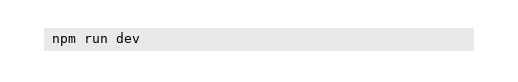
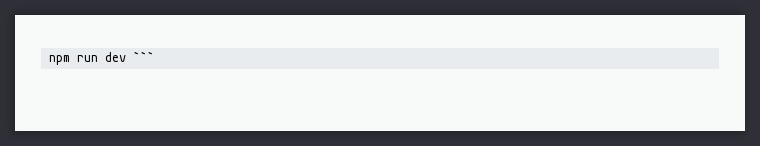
(140, 37) none -> [132,51,154,62] ```

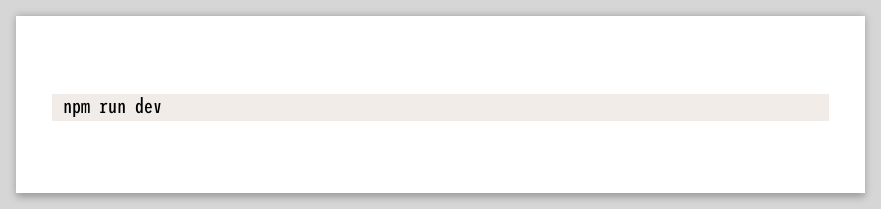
[132,51,154,62] ``` -> (163, 105) none

